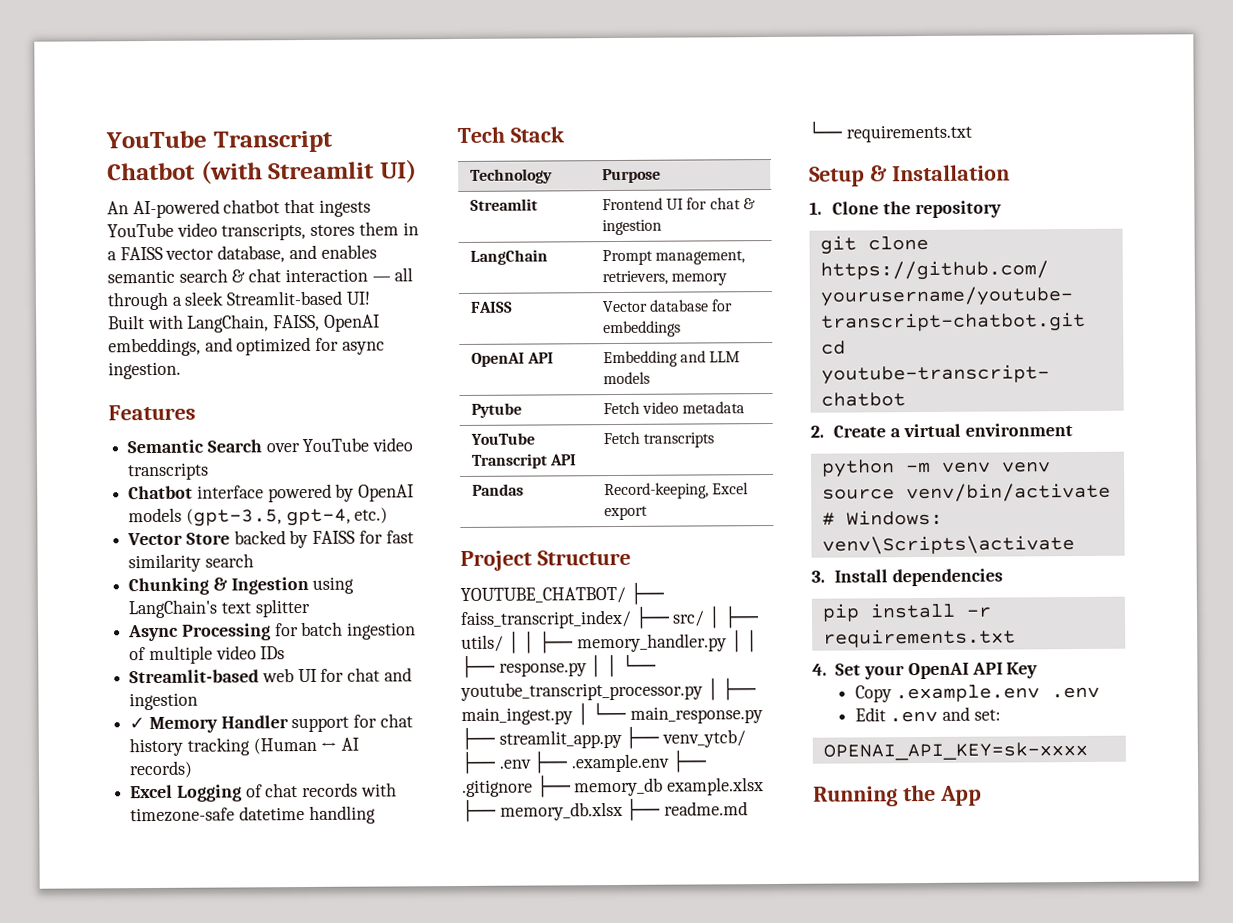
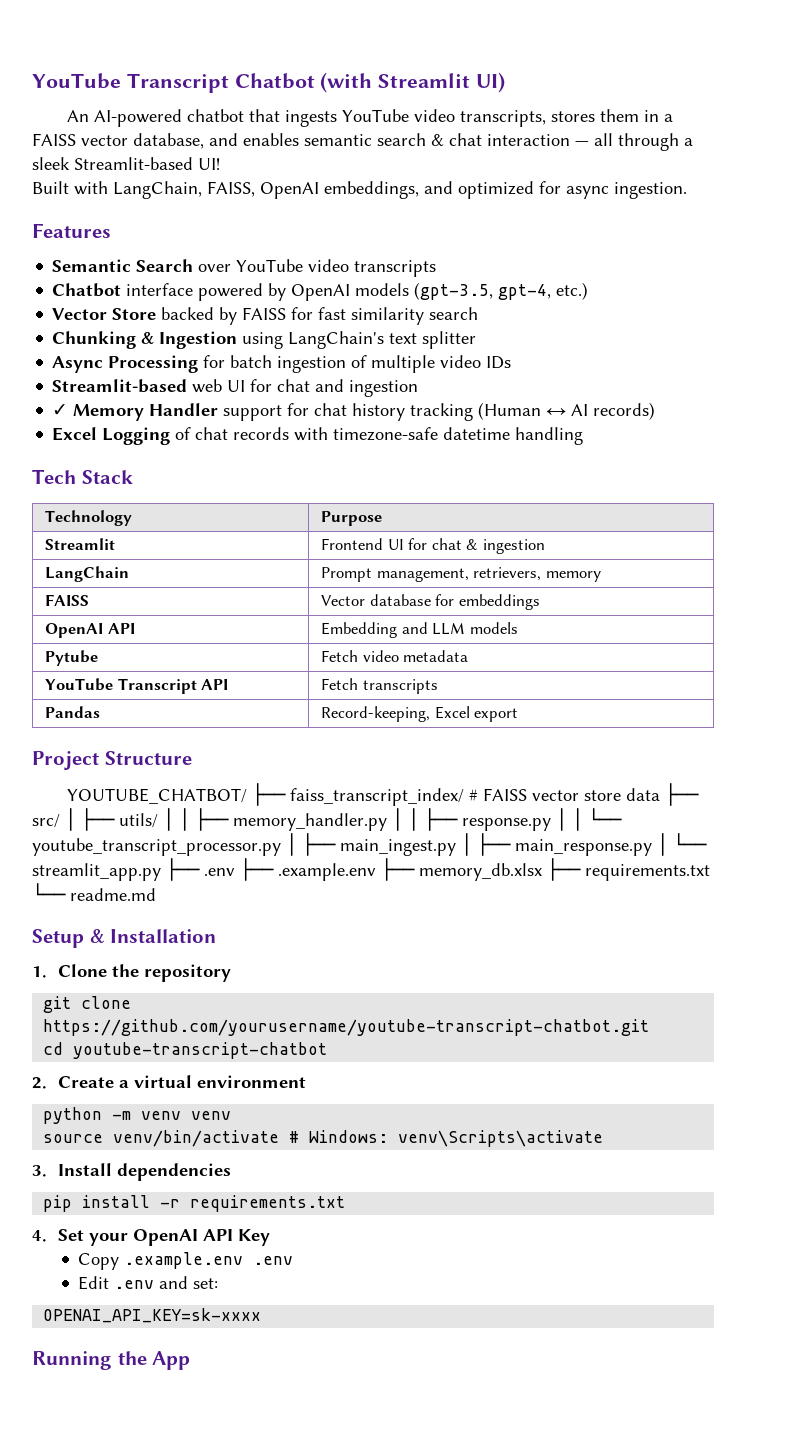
(632, 619) none -> [468,788,660,801] # FAISS vector store data
[592,702,764,724] [461,726,747,751] [461,750,708,775] [462,775,765,798] [462,798,662,823] └── main_response.py ├── streamlit_app.py ├── venv_ytcb/ ├── .env ├── .example.env ├── .gitignore ├── memory_db example.xlsx ├── memory_db.xlsx ├── -> [477,833,707,856] [32,858,710,881] [32,883,66,901] ├── main_response.py │ └── streamlit_app.py ├── .env ├── .example.env ├── memory_db.xlsx ├── requirements.txt └──
[808,121,972,143] └── requirements.txt -> (156, 894) none

